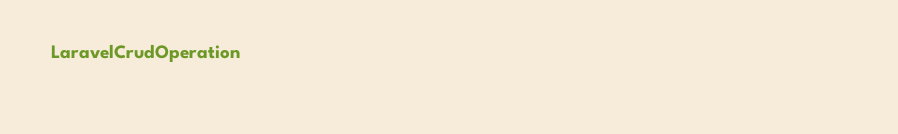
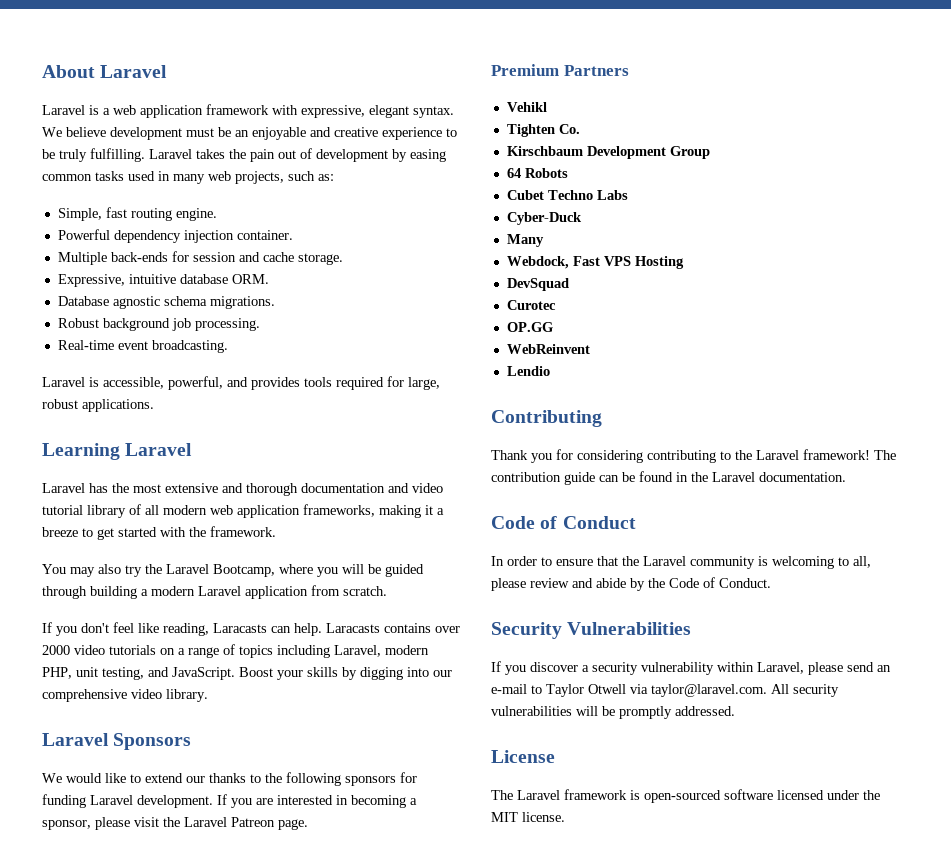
[51,44,240,62] LaravelCrudOperation -> [42,65,168,78] [42,104,454,118] [42,127,457,140] [42,148,446,162] [42,171,334,184] [57,207,217,221] [57,229,293,243] [57,251,343,265] [57,274,269,287] [57,296,275,309] [57,318,260,331] [57,340,228,353] [42,376,440,390] [42,399,154,412] [42,443,193,460] [42,483,443,496] [42,504,444,518] [42,526,276,540] [42,564,424,577] [42,585,387,599] [42,622,460,636] [42,644,429,658] [42,667,452,680] [42,689,208,702] [42,733,192,750] [42,772,417,786] [42,794,417,808] [42,817,308,830] [491,64,629,76] [506,102,547,112] [506,124,580,137] [506,146,710,159] [506,168,568,178] [506,190,628,200] [506,212,582,225] [506,234,544,247] [506,256,684,269] [506,278,569,291] [506,300,556,310] [506,322,553,332] [506,344,590,354] [506,366,550,376] [491,410,602,427] [491,449,896,463] [491,471,846,485] [491,516,636,529] [491,556,871,569] [491,577,771,591] [491,622,692,639] [491,661,891,675] [491,684,839,697] [491,706,735,719] [491,750,555,763] [491,789,880,803] [491,812,565,822] About Laravel // Laravel is a web application framework with expressive, elegant syntax. We believe development must be an enjoyable and creative experience to be truly fulfilling. Laravel takes the pain out of development by easing common tasks used in many web projects, such as: // Simple, fast routing engine. // Powerful dependency injection container. // Multiple back-ends for session and cache storage. // Expressive, intuitive database ORM. // Database agnostic schema migrations. // Robust background job processing. // Real-time event broadcasting. // Laravel is accessible, powerful, and provides tools required for large, robust applications. // Learning Laravel // Laravel has the most extensive and thorough documentation and video tutorial library of all modern web application frameworks, making it a breeze to get started with the framework. // You may also try the Laravel Bootcamp, where you will be guided through building a modern Laravel application from scratch. // If you don't feel like reading, Laracasts can help. Laracasts contains over 2000 video tutorials on a range of topics including Laravel, modern PHP, unit testing, and JavaScript. Boost your skills by digging into our comprehensive video library. // Laravel Sponsors // We would like to extend our thanks to the following sponsors for funding Laravel development. If you are interested in becoming a sponsor, please visit the Laravel Patreon page. // Premium Partners // Vehikl // Tighten Co. // Kirschbaum Development Group // 64 Robots // Cubet Techno Labs // Cyber-Duck // Many // Webdock, Fast VPS Hosting // DevSquad // Curotec // OP.GG // WebReinvent // Lendio // Contributing // Thank you for considering contributing to the Laravel framework! The contribution guide can be found in the Laravel documentation. // Code of Conduct // In order to ensure that the Laravel community is welcoming to all, please review and abide by the Code of Conduct. // Security Vulnerabilities // If you discover a security vulnerability within Laravel, please send an e-mail to Taylor Otwell via taylor@laravel.com. All security vulnerabilities will be promptly addressed. // License // The Laravel framework is open-sourced software licensed under the MIT license.

